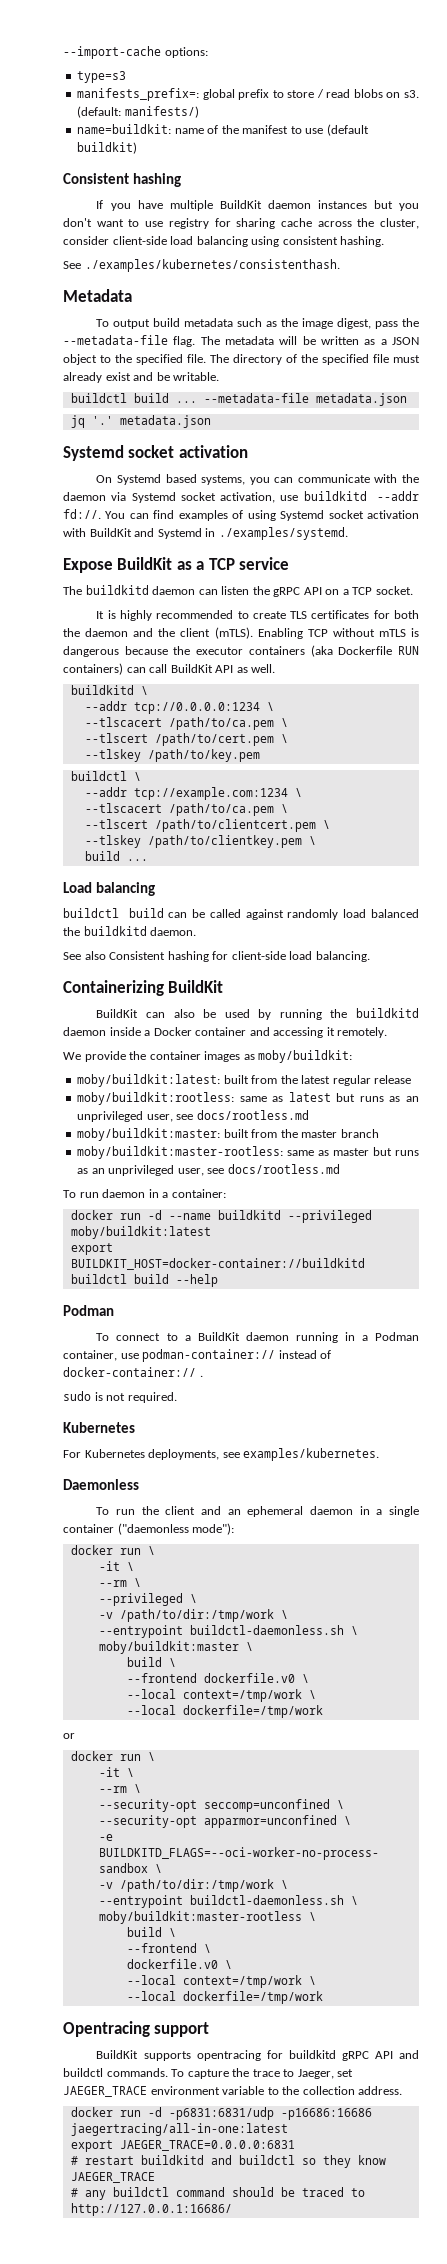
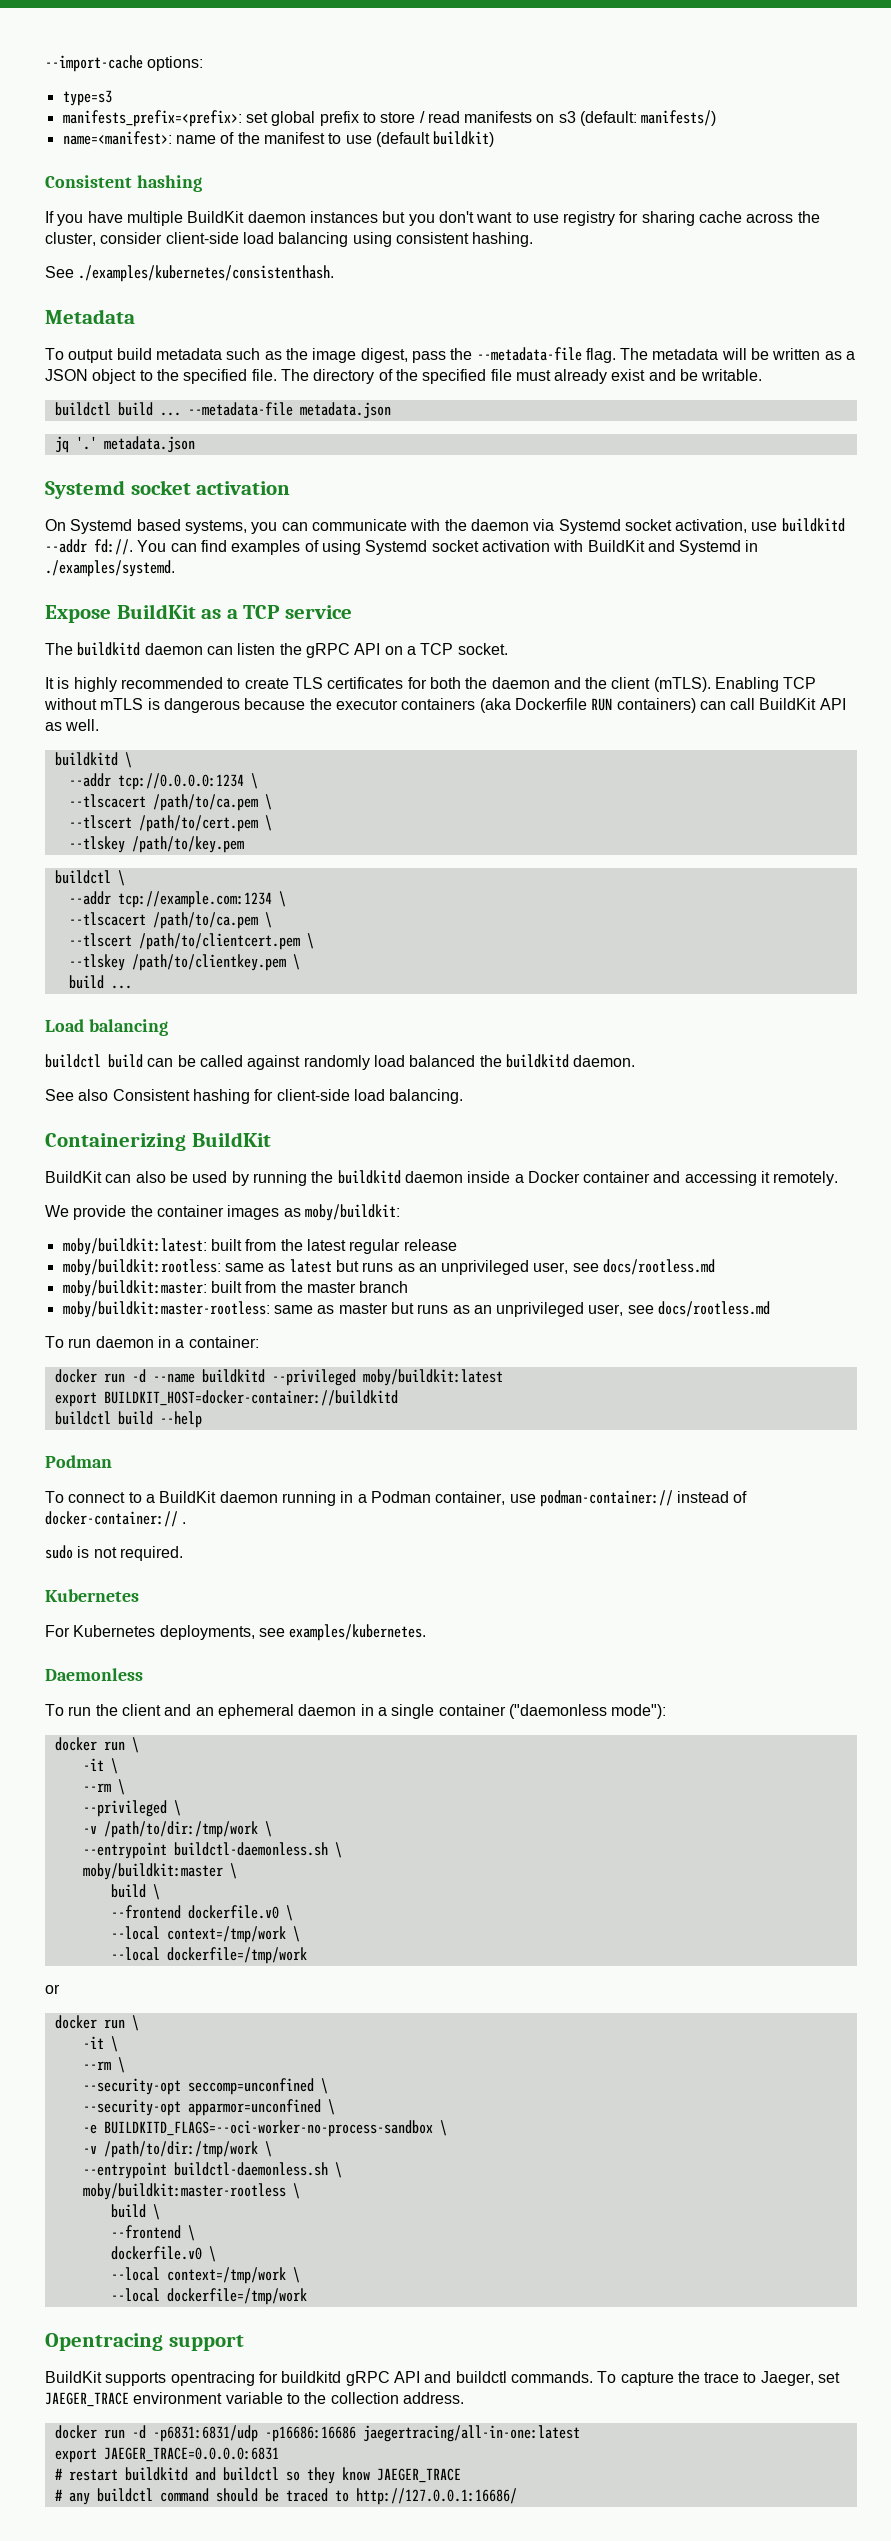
[77,88,200,101] manifests_prefix=: -> [62,110,268,127] manifests_prefix=<prefix>: set
[353,89,419,98] blobs on s3. -> [464,111,576,123] manifests on s3
[77,124,172,134] name=buildkit: -> [62,131,172,145] name=<manifest>:

